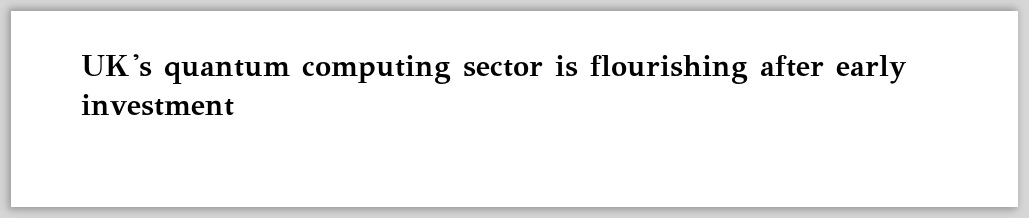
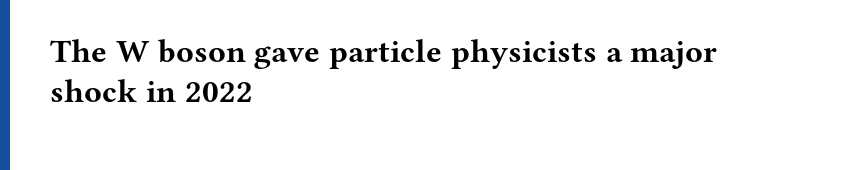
[81,54,906,84] [81,94,234,116] UK's quantum computing sector is flourishing after early investment -> [50,39,718,69] [50,79,253,102] The W boson gave particle physicists a major shock in 2022

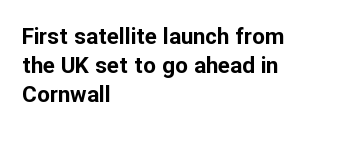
[50,39,718,69] [50,79,253,102] The W boson gave particle physicists a major shock in 2022 -> [22,27,285,44] [22,56,279,78] [22,85,111,102] First satellite launch from the UK set to go ahead in Cornwall

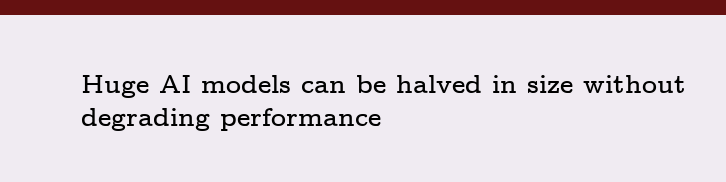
[22,27,285,44] [22,56,279,78] [22,85,111,102] First satellite launch from the UK set to go ahead in Cornwall -> [81,75,686,98] [81,108,381,131] Huge AI models can be halved in size without degrading performance

